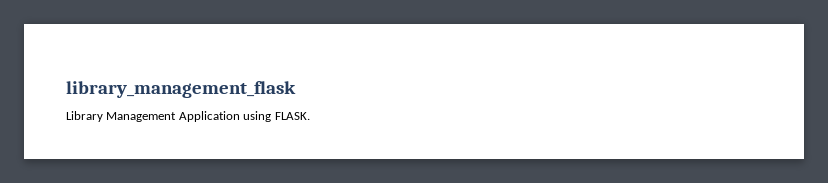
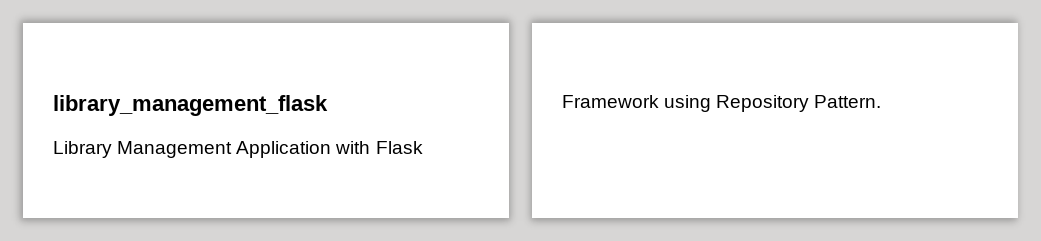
[243,111,310,122] using FLASK. -> [335,141,423,154] [562,95,882,112] with Flask Framework using Repository Pattern.

